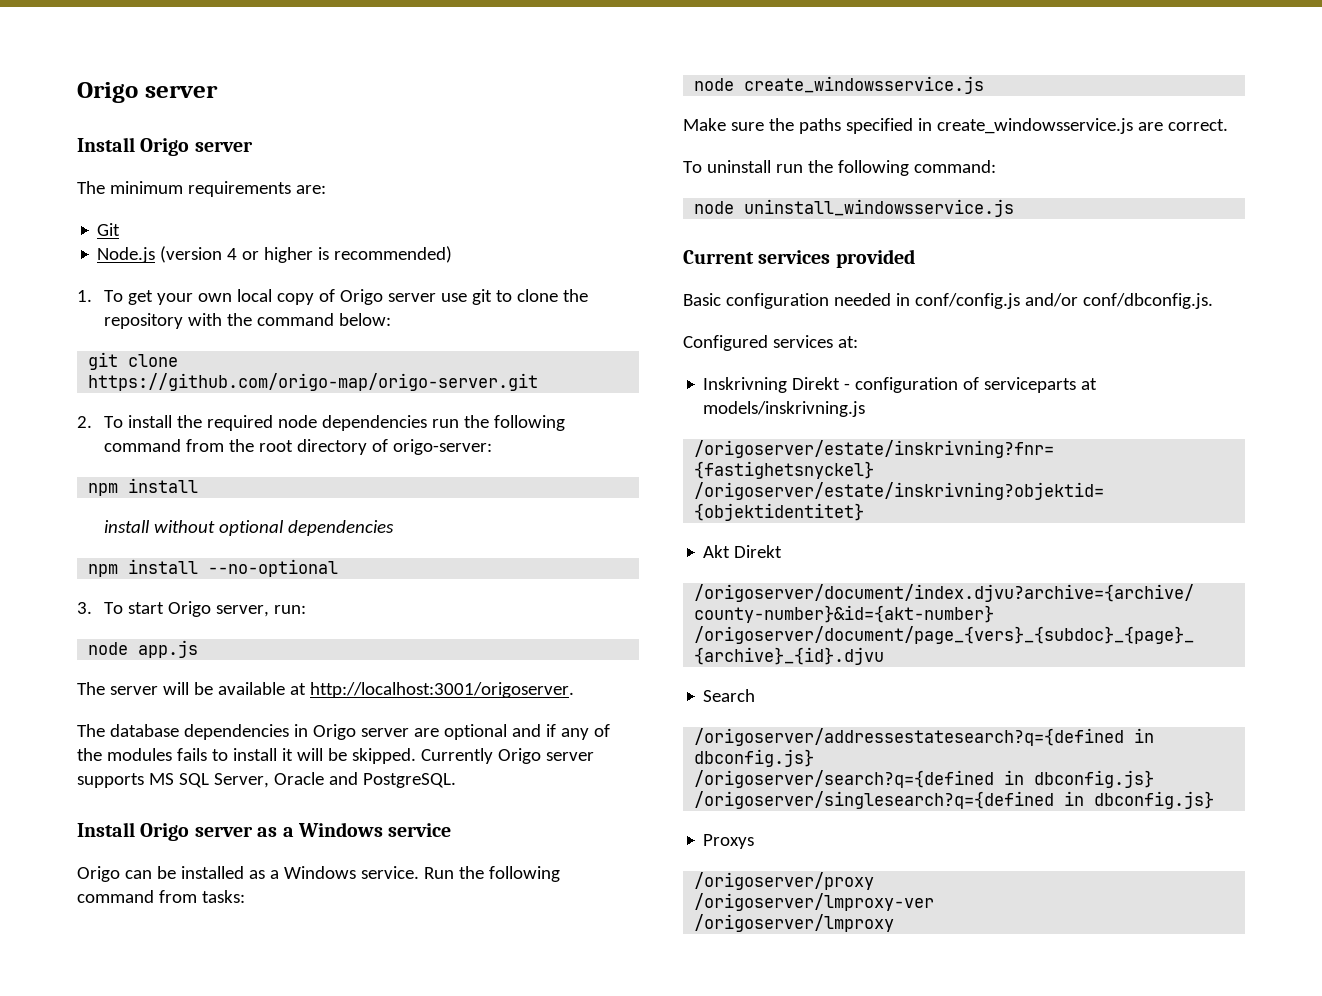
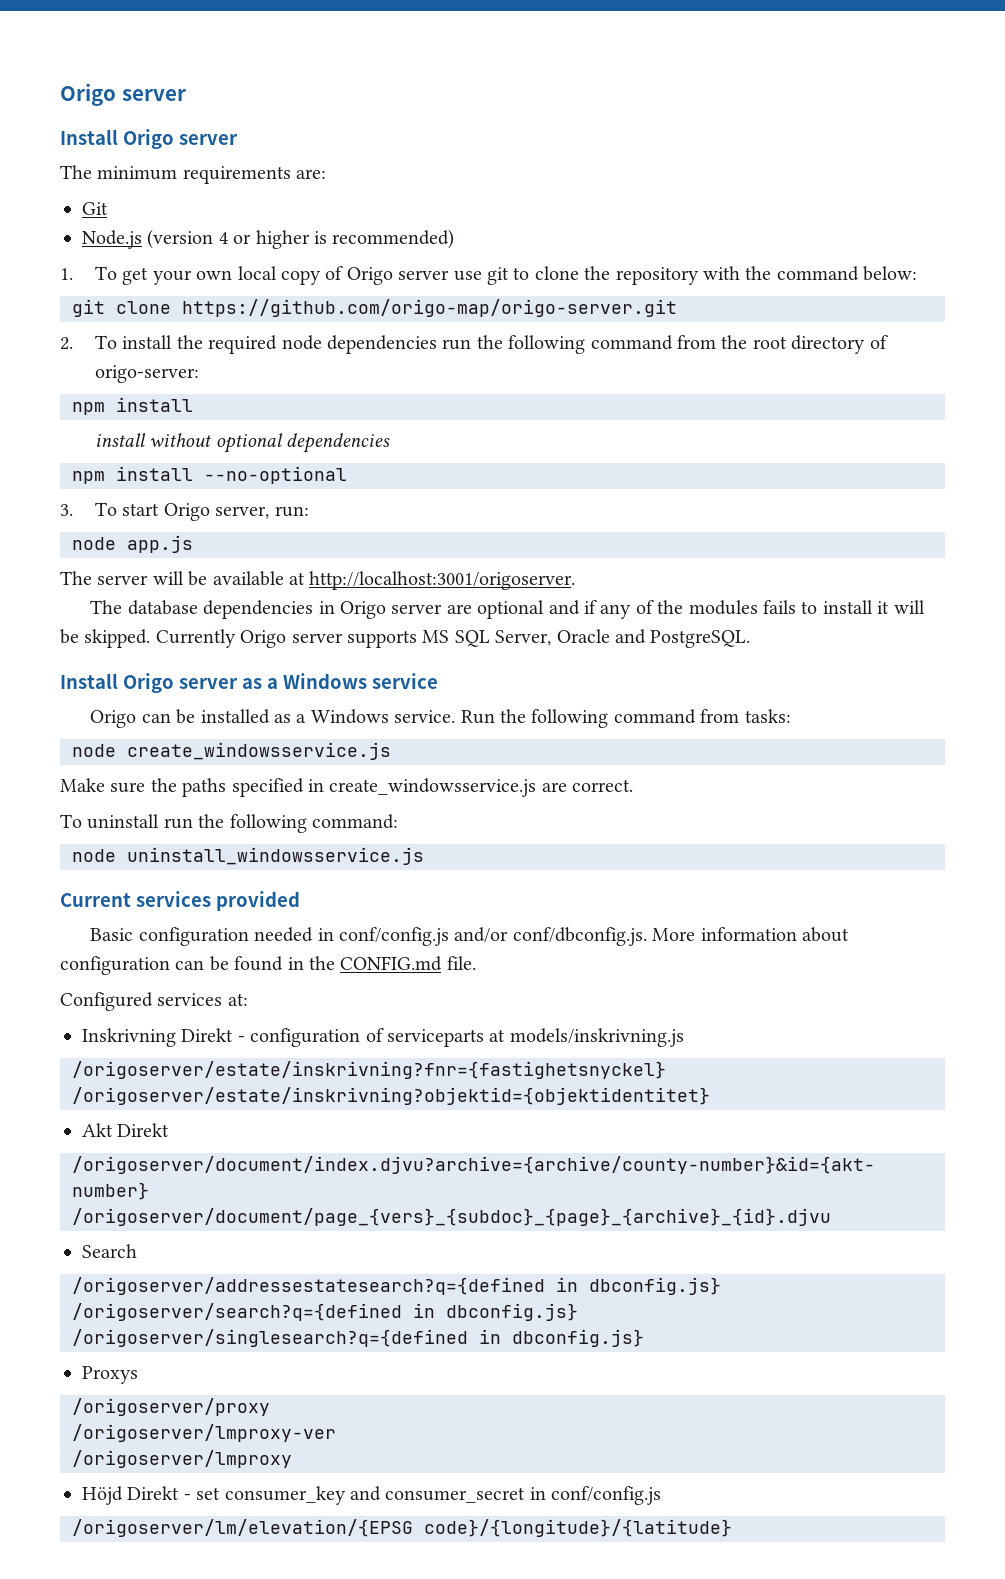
(1213, 301) none -> [652,927,849,942] [60,956,476,975] More information about configuration can be found in the CONFIG.md file.
(895, 923) none -> [82,1486,662,1505] [72,1519,732,1537] // Höjd Direkt - set consumer_key and consumer_secret in conf/config.js // /origoserver/lm/elevation/{EPSG code}/{longitude}/{latitude}

